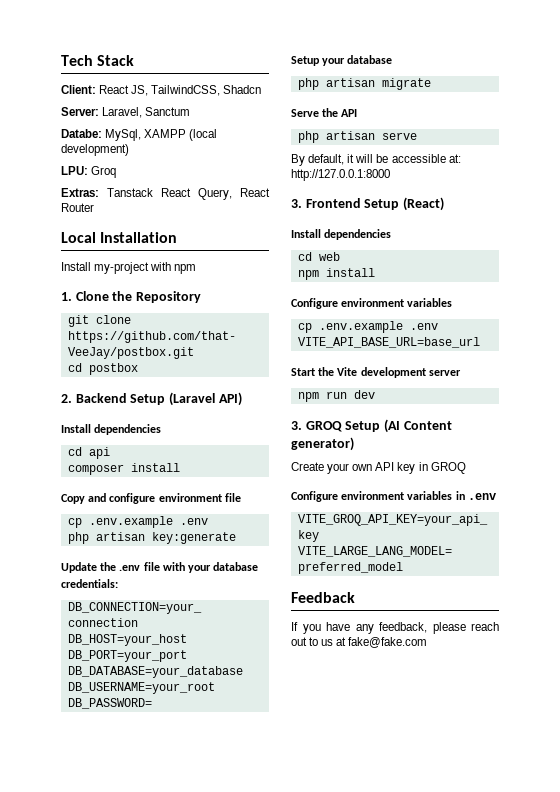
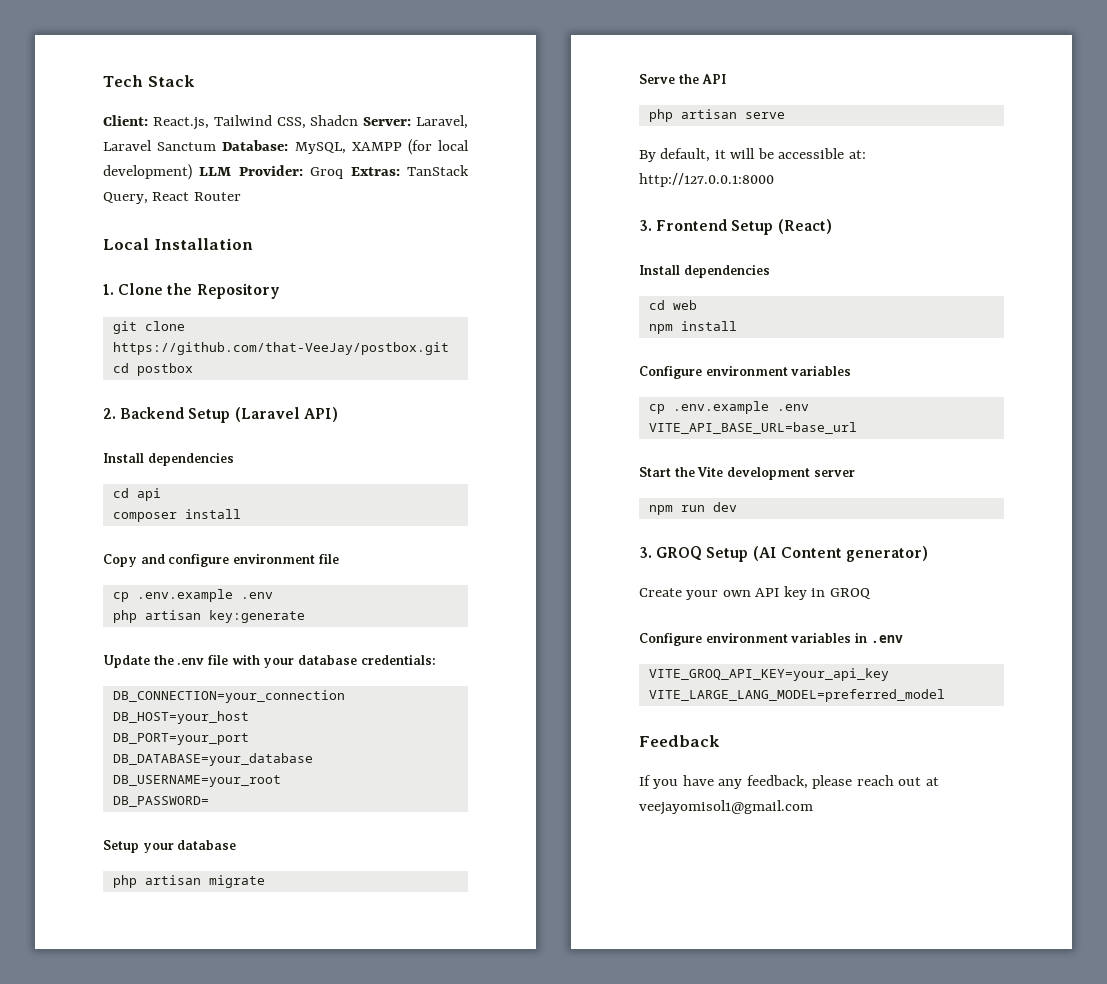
[99,85,221,96] React JS, TailwindCSS, -> [152,115,306,130] React.js, Tailwind CSS,
(262, 89) // -> (359, 120) none
(143, 112) none -> [103,140,152,151] Laravel
[61,129,218,141] // Databe: MySql, XAMPP (local -> [222,139,469,155] Database: MySQL, XAMPP (for local
[61,166,88,175] // LPU: -> [199,165,303,176] LLM Provider:
[61,188,191,197] // Extras: Tanstack React -> [350,165,469,176] Extras: TanStack
[61,262,197,274] // Install my-project with npm -> (253, 244) none
[309,637,428,648] to us at fake@fake.com -> [925,777,939,786] [639,800,813,815] at veejayomisol1@gmail.com

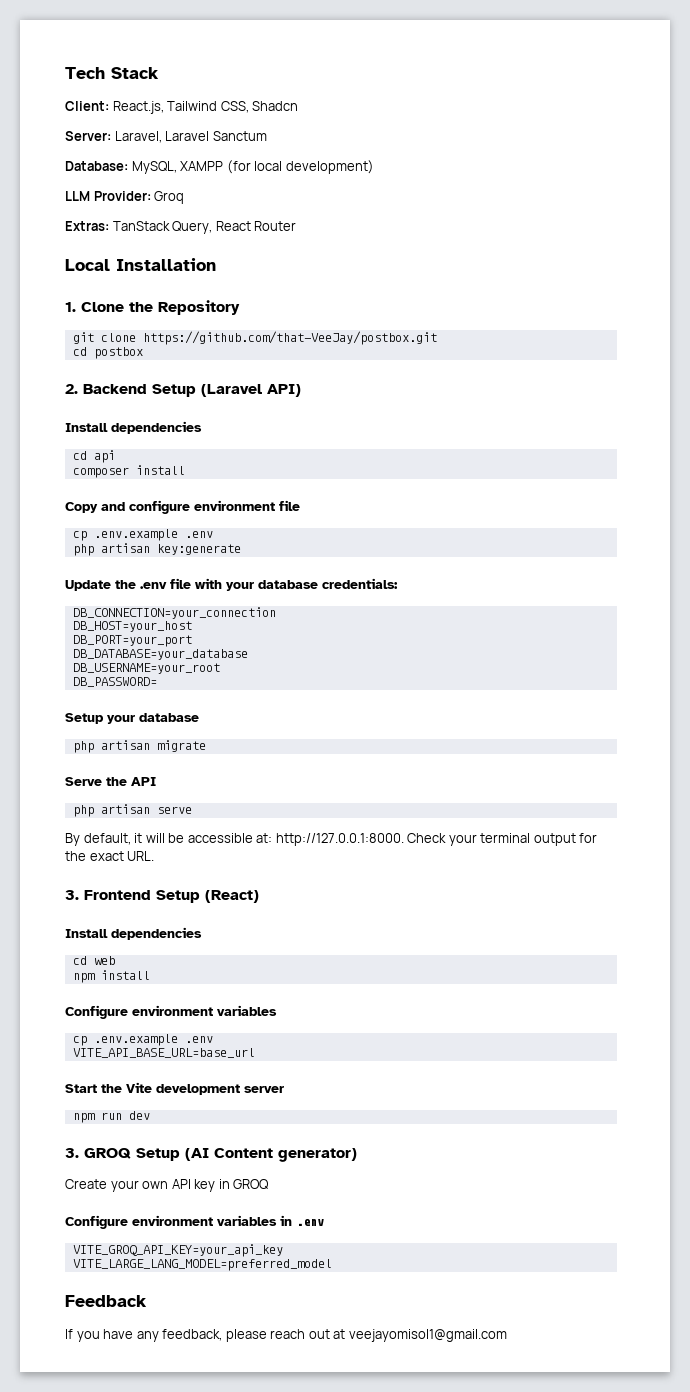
(359, 120) none -> (299, 106) //
(217, 146) none -> (267, 136) //
(192, 172) none -> (374, 167) //
(344, 173) none -> (185, 197) //
[639,173,774,187] http://127.0.0.1:8000 -> [275,833,598,846] [65,851,155,861] http://127.0.0.1:8000. Check your terminal output for the exact URL.

